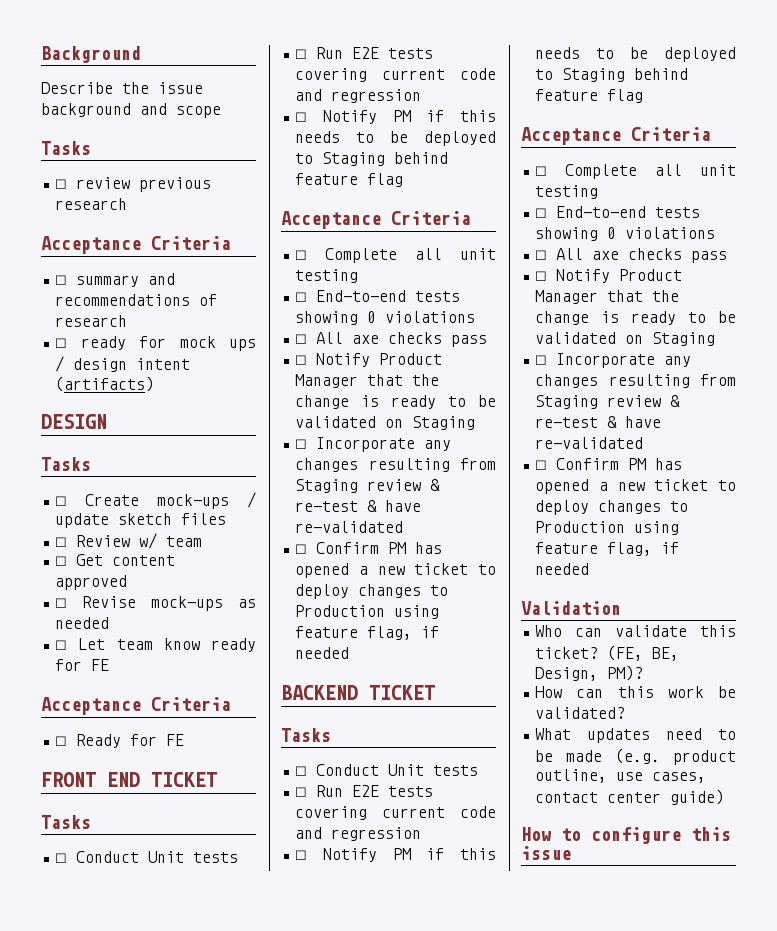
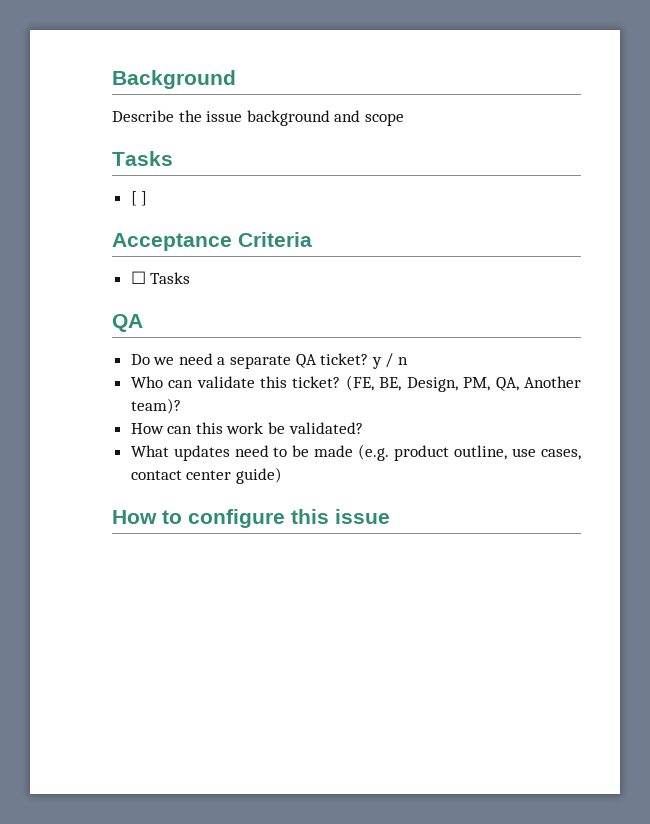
[55,177,212,192] [55,198,128,210] [41,236,231,254] [55,273,176,287] [55,294,218,306] [55,315,128,327] [55,336,256,351] [55,356,191,372] [55,376,155,392] [41,414,107,429] [41,457,91,471] [55,492,256,509] [55,513,227,528] [55,533,203,549] [55,554,176,566] [55,575,128,590] [55,596,256,611] [55,617,110,629] [55,638,256,652] [55,659,110,671] [41,697,231,715] [55,734,185,748] [41,772,217,787] [41,815,91,829] [55,851,239,863] [295,47,434,59] [295,68,496,82] [295,89,422,103] [295,110,496,124] [295,131,496,146] [295,152,449,166] [295,173,404,187] [281,211,471,229] [295,248,496,263] [295,269,359,283] [295,290,461,302] [295,311,476,325] [295,332,488,347] [295,353,443,367] [295,374,440,388] [295,395,496,409] [295,416,476,430] [295,437,452,452] [295,458,496,472] [295,479,441,493] [295,500,422,512] [295,521,404,533] [295,542,443,554] [295,563,496,578] [295,584,449,599] [295,605,440,619] [295,626,440,640] [295,647,350,659] [281,685,435,700] [281,728,331,742] [295,764,479,776] [295,785,434,797] [295,806,496,820] [295,827,422,841] [295,848,496,862] [535,47,736,62] [535,68,689,82] [535,89,644,103] [521,127,711,145] [535,164,736,179] [535,185,599,199] [535,206,701,218] [535,227,716,241] [535,248,728,263] [535,269,683,283] [535,290,680,304] [535,311,736,325] [535,332,716,346] [535,353,692,368] [535,374,736,388] [535,395,681,409] [535,416,662,428] [535,437,644,449] [535,458,683,470] [535,479,736,494] [535,500,689,515] [535,521,680,535] [535,542,680,556] [535,563,590,575] [521,601,621,615] ☐ review previous research // Acceptance Criteria // ☐ summary and recommendations of research // ☐ ready for mock ups / design intent (artifacts) // DESIGN // Tasks // ☐ Create mock-ups / update sketch files // ☐ Review w/ team // ☐ Get content approved // ☐ Revise mock-ups as needed // ☐ Let team know ready for FE // Acceptance Criteria // ☐ Ready for FE // FRONT END TICKET // Tasks // ☐ Conduct Unit tests // ☐ Run E2E tests covering current code and regression // ☐ Notify PM if this needs to be deployed to Staging behind feature flag // Acceptance Criteria // ☐ Complete all unit testing // ☐ End-to-end tests showing 0 violations // ☐ All axe checks pass // ☐ Notify Product Manager that the change is ready to be validated on Staging // ☐ Incorporate any changes resulting from Staging review & re-test & have re-validated // ☐ Confirm PM has opened a new ticket to deploy changes to Production using feature flag, if needed // BACKEND TICKET // Tasks // ☐ Conduct Unit tests // ☐ Run E2E tests covering current code and regression // ☐ Notify PM if this needs to be deployed to Staging behind feature flag // Acceptance Criteria // ☐ Complete all unit testing // ☐ End-to-end tests showing 0 violations // ☐ All axe checks pass // ☐ Notify Product Manager that the change is ready to be validated on Staging // ☐ Incorporate any changes resulting from Staging review & re-test & have re-validated // ☐ Confirm PM has opened a new ticket to deploy changes to Production using feature flag, if needed // Validation -> [130,191,148,206] [112,232,312,251] [130,271,191,284] [112,314,143,332] [130,353,409,369] [ ] // Acceptance Criteria // ☐ Tasks // QA // Do we need a separate QA ticket? y / n
[607,665,644,681] PM)? -> [463,376,581,391] [130,398,181,414] PM, QA, Another team)?

